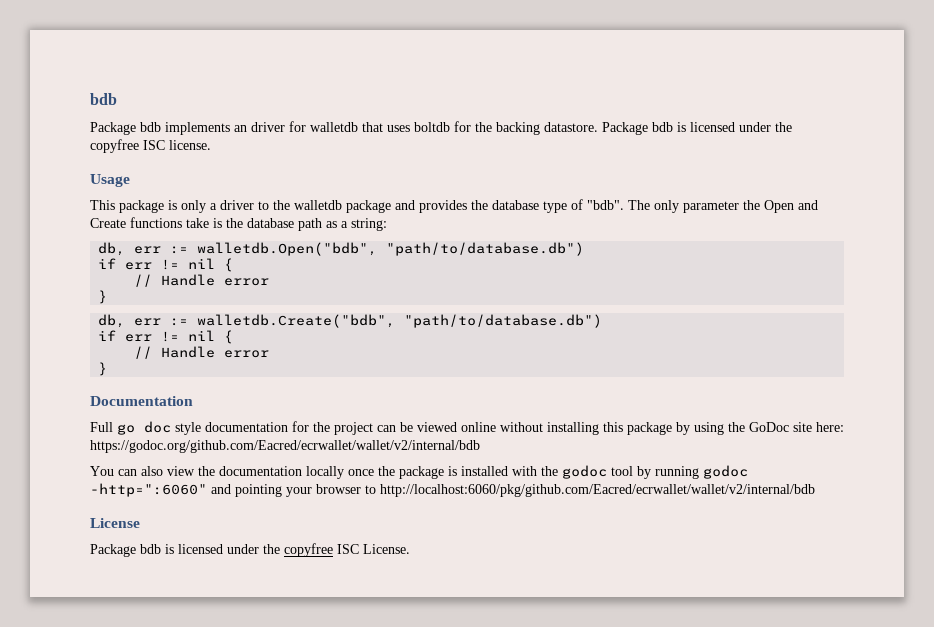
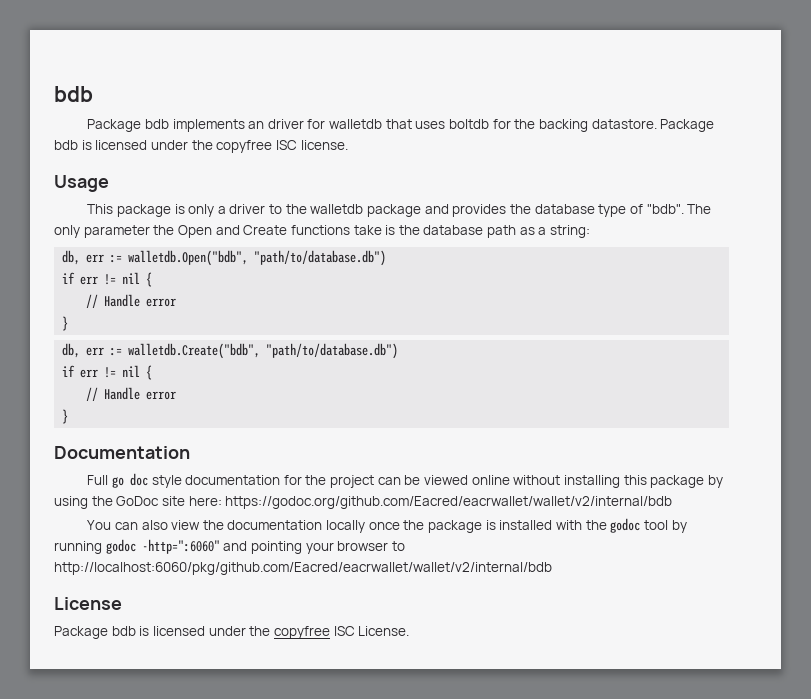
[90,440,480,453] https://godoc.org/github.com/Eacred/ecrwallet/wallet/v2/internal/bdb -> [225,496,673,509] https://godoc.org/github.com/Eacred/eacrwallet/wallet/v2/internal/bdb
[380,484,815,497] http://localhost:6060/pkg/github.com/Eacred/ecrwallet/wallet/v2/internal/bdb -> [54,562,552,575] http://localhost:6060/pkg/github.com/Eacred/eacrwallet/wallet/v2/internal/bdb

